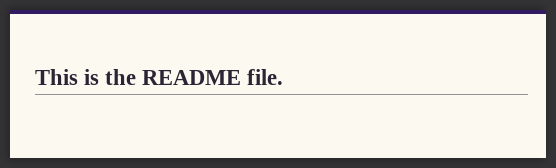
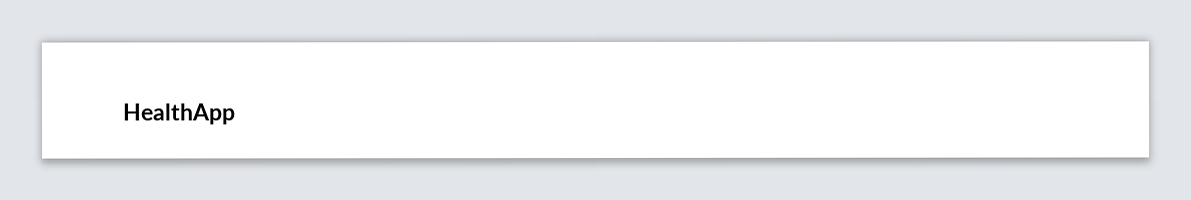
[35,69,284,85] This is the README file. -> [123,103,236,125] HealthApp

